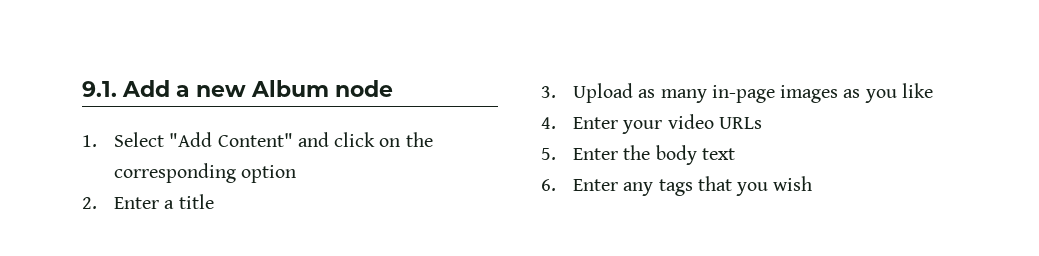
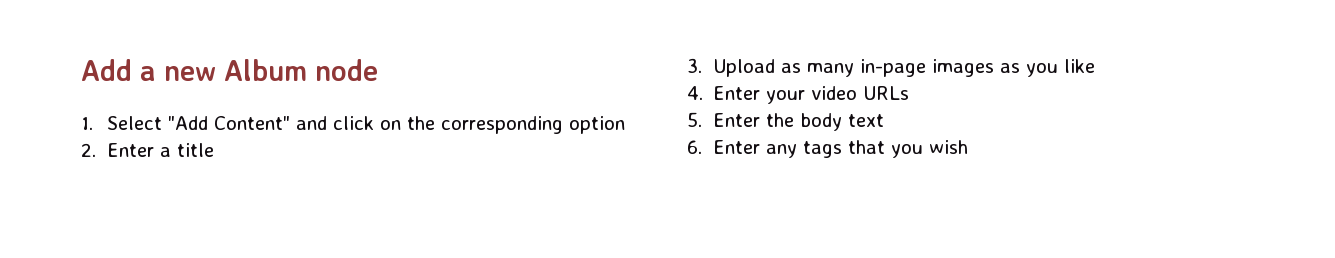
[82,81,117,97] 9.1. -> (81, 70) none

